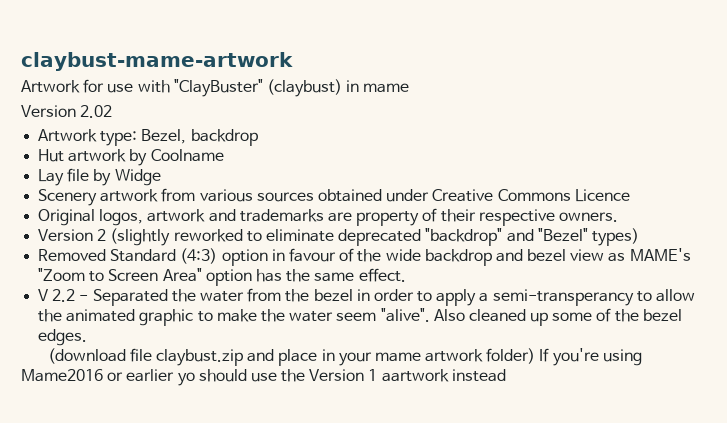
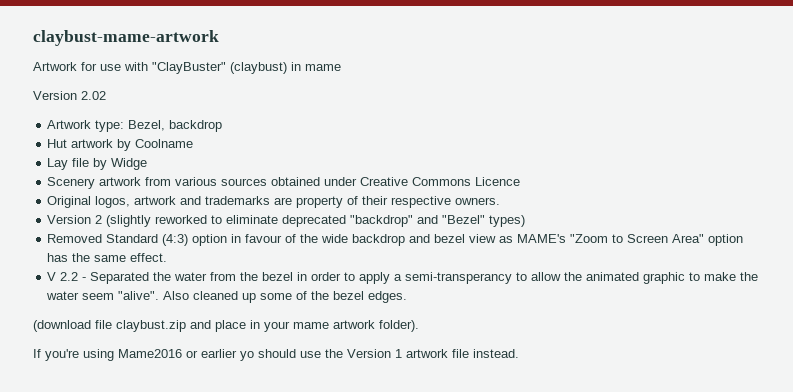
[486,348,536,364] folder) -> [379,320,419,332] folder). //
[381,369,506,382] aartwork instead -> [406,349,519,358] artwork file instead.

